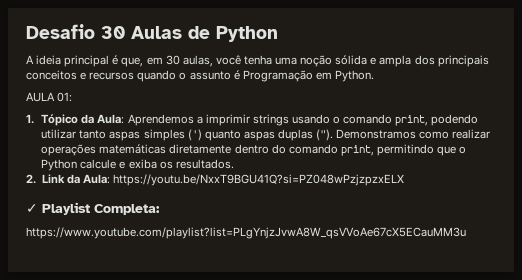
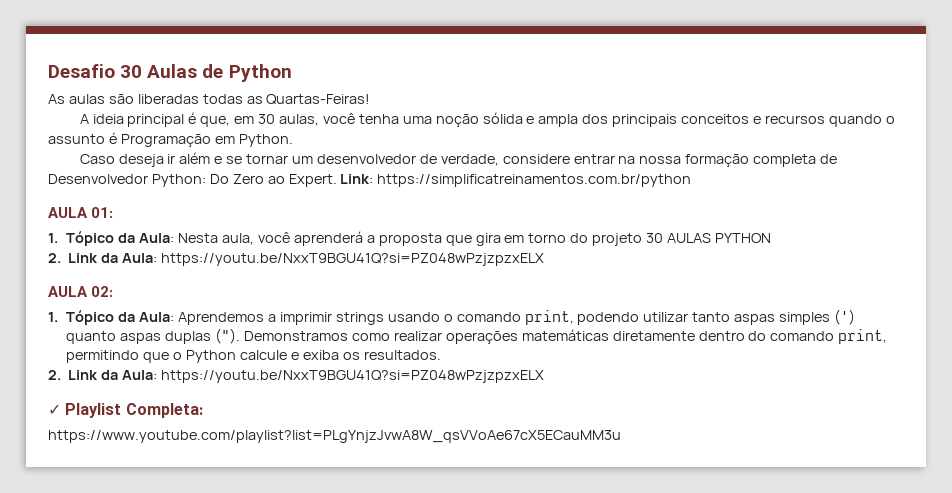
(278, 34) none -> [48,94,371,104] // As aulas são liberadas todas as Quartas-Feiras!
[26,92,73,102] AULA 01: -> [79,152,838,167] [48,174,692,187] [48,207,114,218] [48,231,771,246] [48,253,544,266] [48,286,114,297] Caso deseja ir além e se tornar um desenvolvedor de verdade, considere entrar na nossa formação completa de Desenvolvedor Python: Do Zero ao Expert. Link: https://simplificatreinamentos.com.br/python // AULA 01: // 1. Tópico da Aula: Nesta aula, você aprenderá a proposta que gira em torno do projeto 30 AULAS PYTHON // 2. Link da Aula: https://youtu.be/NxxT9BGU41Q?si=PZ048wPzjzpzxELX // AULA 02:

